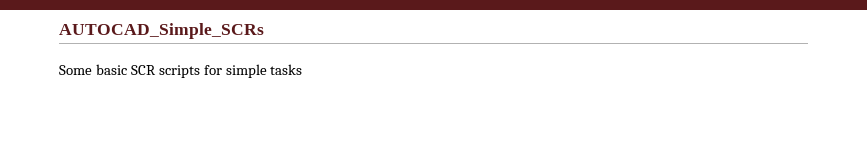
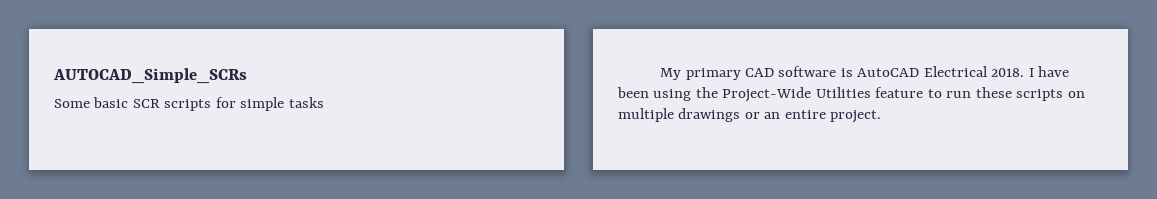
(303, 69) none -> [660,66,1070,80] [617,87,1085,102] [618,108,882,123] // My primary CAD software is AutoCAD Electrical 2018. I have been using the Project-Wide Utilities feature to run these scripts on multiple drawings or an entire project.

